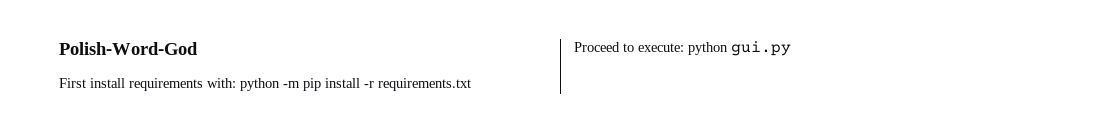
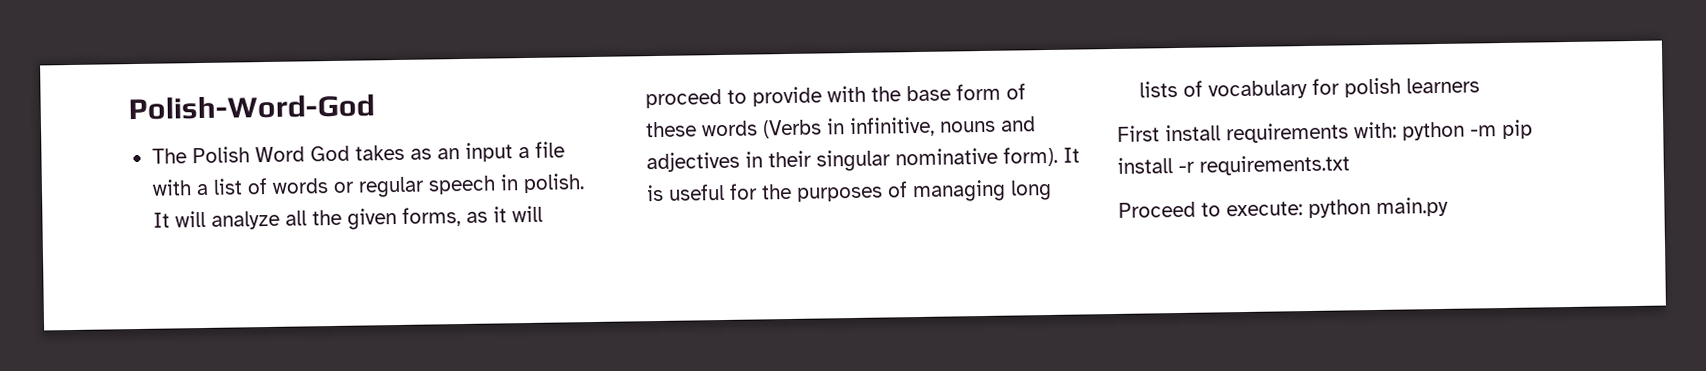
(198, 48) none -> [151,141,565,164] [151,173,585,198] [152,205,543,230] [644,83,1026,109] [645,116,1036,139] [645,146,1080,173] [645,179,1052,203] [1138,77,1480,100] // The Polish Word God takes as an input a file with a list of words or regular speech in polish. It will analyze all the given forms, as it will proceed to provide with the base form of these words (Verbs in infinitive, nouns and adjectives in their singular nominative form). It is useful for the purposes of managing long lists of vocabulary for polish learners
[731,41,791,56] gui.py -> [1376,196,1449,217] main.py

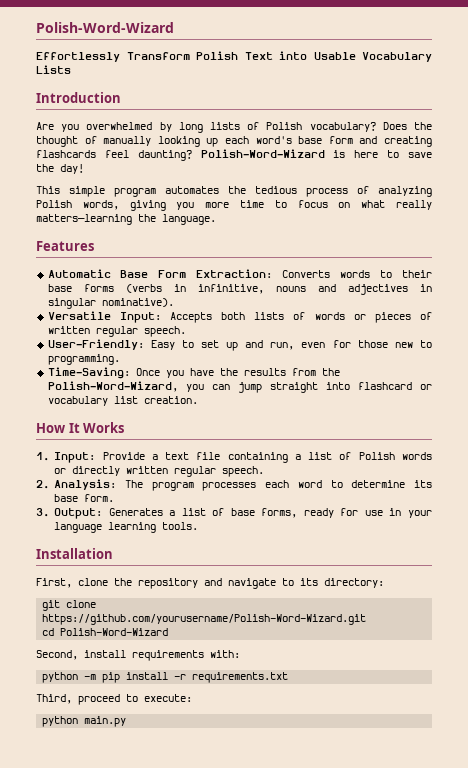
[128,94,375,121] [151,141,565,164] [151,173,585,198] [152,205,543,230] [644,83,1026,109] [645,119,822,139] Polish-Word-God // The Polish Word God takes as an input a file with a list of words or regular speech in polish. It will analyze all the given forms, as it will proceed to provide with the base form of these words (Verbs -> [36,22,174,33] [36,51,432,62] [36,65,71,74] [36,92,121,103] [36,122,432,133] [36,136,433,147] [36,149,432,161] [36,164,84,174] [36,186,432,197] [36,200,433,211] [36,214,216,225] [36,241,94,251] [47,269,432,278] [47,284,162,293] Polish-Word-Wizard // Effortlessly Transform Polish Text into Usable Vocabulary Lists // Introduction // Are you overwhelmed by long lists of Polish vocabulary? Does the thought of manually looking up each word's base form and creating flashcards feel daunting? Polish-Word-Wizard is here to save the day! // This simple program automates the tedious process of analyzing Polish words, giving you more time to focus on what really matters—learning the language. // Features // Automatic Base Form Extraction: Converts words to their base forms (verbs
[767,146,1080,172] [645,179,1052,203] [1138,77,1480,100] [1117,125,1160,142] their singular nominative form). It is useful for the purposes of managing long lists of vocabulary for polish learners // First -> [47,298,174,309] [47,311,432,323] [47,326,186,337] [47,339,432,351] [47,354,120,365] [47,367,340,379] [47,381,432,393] [47,396,198,406] [36,422,125,433] [36,452,432,463] [54,466,265,477] [36,479,432,491] [54,494,115,502] [36,508,432,519] [54,522,199,533] [36,548,113,559] [36,578,384,589] [42,600,97,611] [42,614,367,625] [42,628,169,636] [36,650,78,660] singular nominative). // Versatile Input: Accepts both lists of words or pieces of written regular speech. // User-Friendly: Easy to set up and run, even for those new to programming. // Time-Saving: Once you have the results from the Polish-Word-Wizard, you can jump straight into flashcard or vocabulary list creation. // How It Works // 1. Input: Provide a text file containing a list of Polish words or directly written regular speech. // 2. Analysis: The program processes each word to determine its base form. // 3. Output: Generates a list of base forms, ready for use in your language learning tools. // Installation // First, clone the repository and navigate to its directory: // git clone https://github.com/yourusername/Polish-Word-Wizard.git // cd Polish-Word-Wizard // Second,
(1397, 130) none -> (240, 654) //
[1118,201,1196,218] Proceed -> [36,694,120,705] Third, proceed
(1303, 209) none -> (192, 698) //

